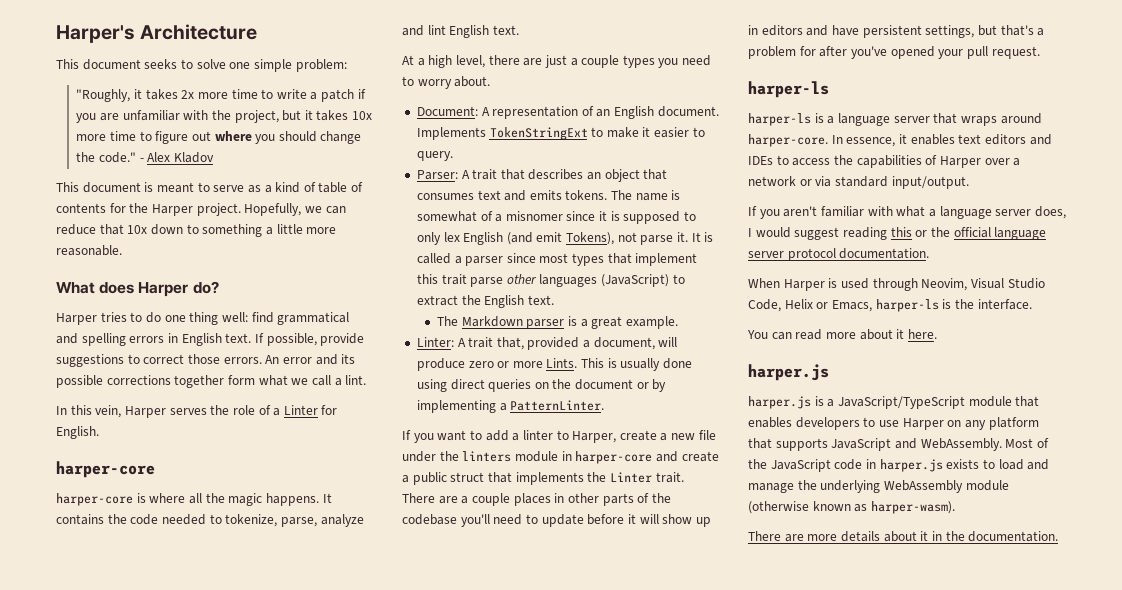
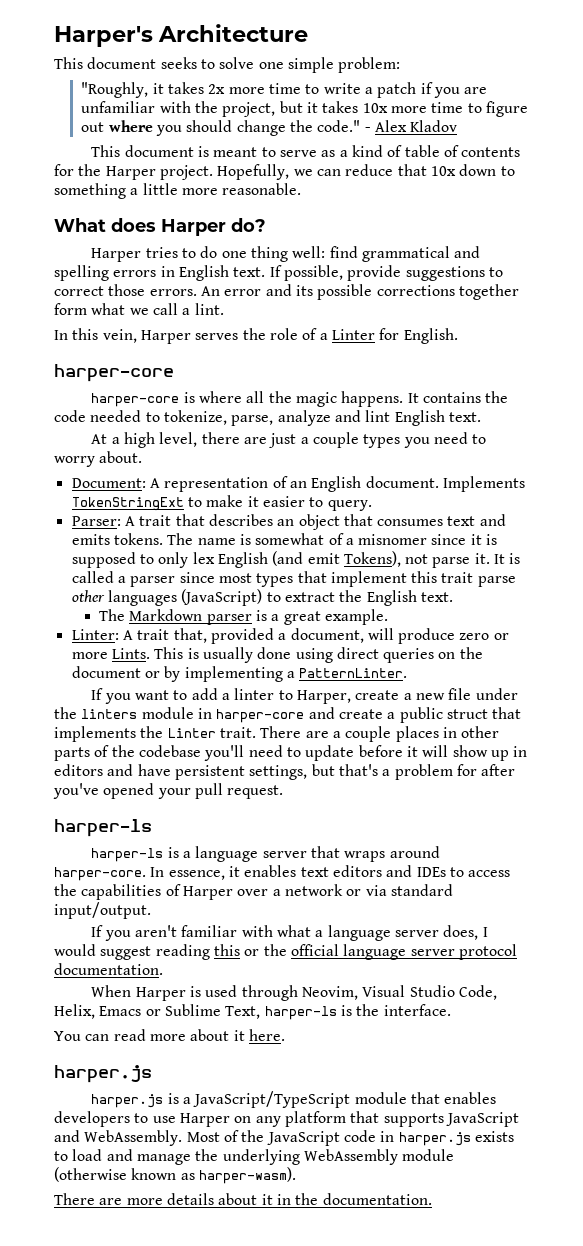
[784,299,872,312] Helix or Emacs, -> [54,1004,261,1019] Helix, Emacs or Sublime Text,

